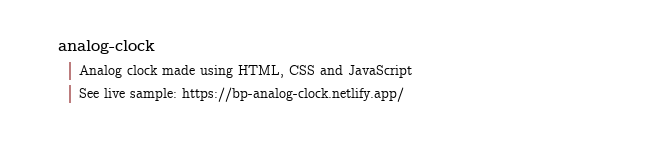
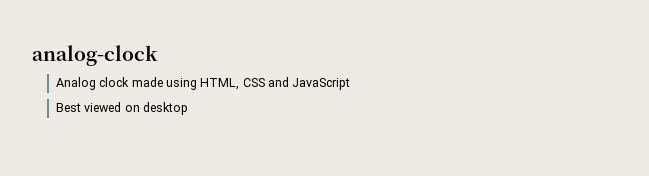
[79,87,405,102] See live sample: https://bp-analog-clock.netlify.app/ -> [55,102,188,115] Best viewed on desktop

